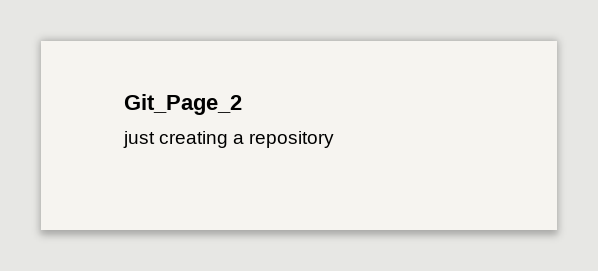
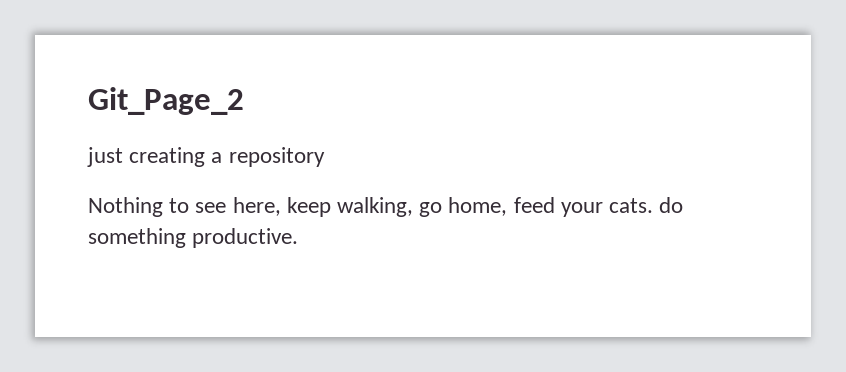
(335, 139) none -> [88,197,684,217] [88,228,299,248] // Nothing to see here, keep walking, go home, feed your cats. do something productive.

